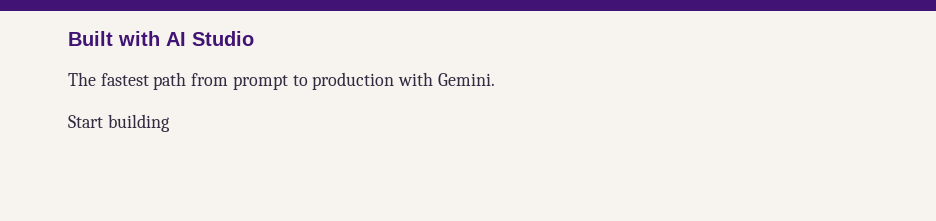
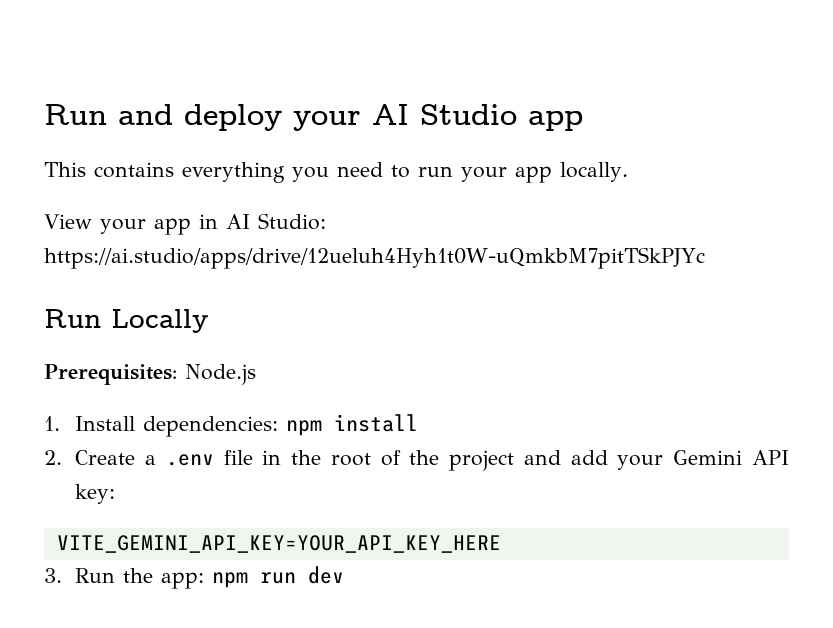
[68,31,254,46] [68,72,495,90] [68,114,170,132] Built with AI Studio // The fastest path from prompt to production with Gemini. // Start building -> [44,104,583,131] [44,162,628,183] [44,213,326,235] [44,247,705,269] [44,309,209,333] [44,364,256,385] [44,414,419,437] [44,450,790,471] [75,484,116,504] [56,535,501,553] [44,566,345,589] Run and deploy your AI Studio app // This contains everything you need to run your app locally. // View your app in AI Studio: https://ai.studio/apps/drive/12ueluh4Hyh1t0W-uQmkbM7pitTSkPJYc // Run Locally // Prerequisites: Node.js // 1. Install dependencies: npm install // 2. Create a .env file in the root of the project and add your Gemini API key: // VITE_GEMINI_API_KEY=YOUR_API_KEY_HERE // 3. Run the app: npm run dev

